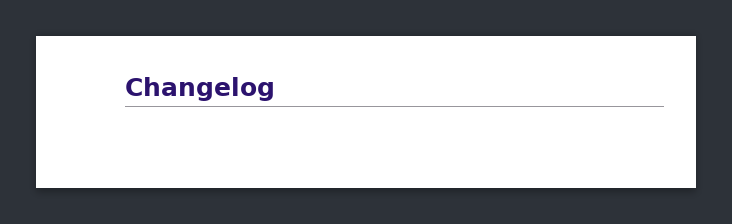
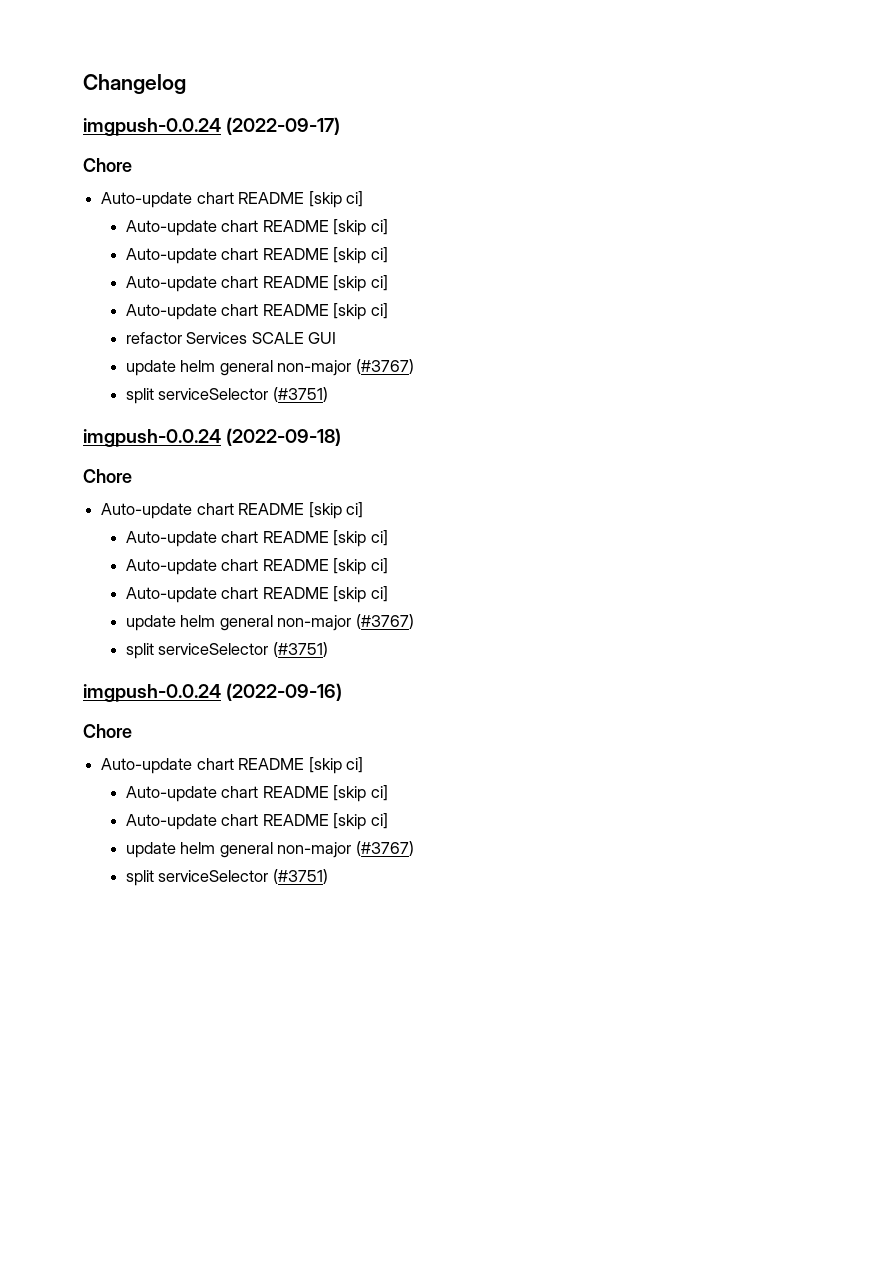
(275, 89) none -> [83,117,341,136] [83,158,132,172] [101,191,363,208] [126,219,388,236] [126,247,388,264] [126,275,388,292] [126,303,388,320] [126,332,337,344] [126,359,414,376] [126,387,328,404] [83,428,342,447] [83,469,132,483] [101,502,363,519] [126,530,388,547] [126,558,388,575] [126,586,388,603] [126,614,414,631] [126,642,328,659] [83,683,343,702] [83,724,132,738] [101,757,363,774] [126,785,388,802] [126,813,388,830] [126,841,414,858] [126,869,328,886] // imgpush-0.0.24 (2022-09-17) // Chore // Auto-update chart README [skip ci] // Auto-update chart README [skip ci] // Auto-update chart README [skip ci] // Auto-update chart README [skip ci] // Auto-update chart README [skip ci] // refactor Services SCALE GUI // update helm general non-major (#3767) // split serviceSelector (#3751) // imgpush-0.0.24 (2022-09-18) // Chore // Auto-update chart README [skip ci] // Auto-update chart README [skip ci] // Auto-update chart README [skip ci] // Auto-update chart README [skip ci] // update helm general non-major (#3767) // split serviceSelector (#3751) // imgpush-0.0.24 (2022-09-16) // Chore // Auto-update chart README [skip ci] // Auto-update chart README [skip ci] // Auto-update chart README [skip ci] // update helm general non-major (#3767) // split serviceSelector (#3751)

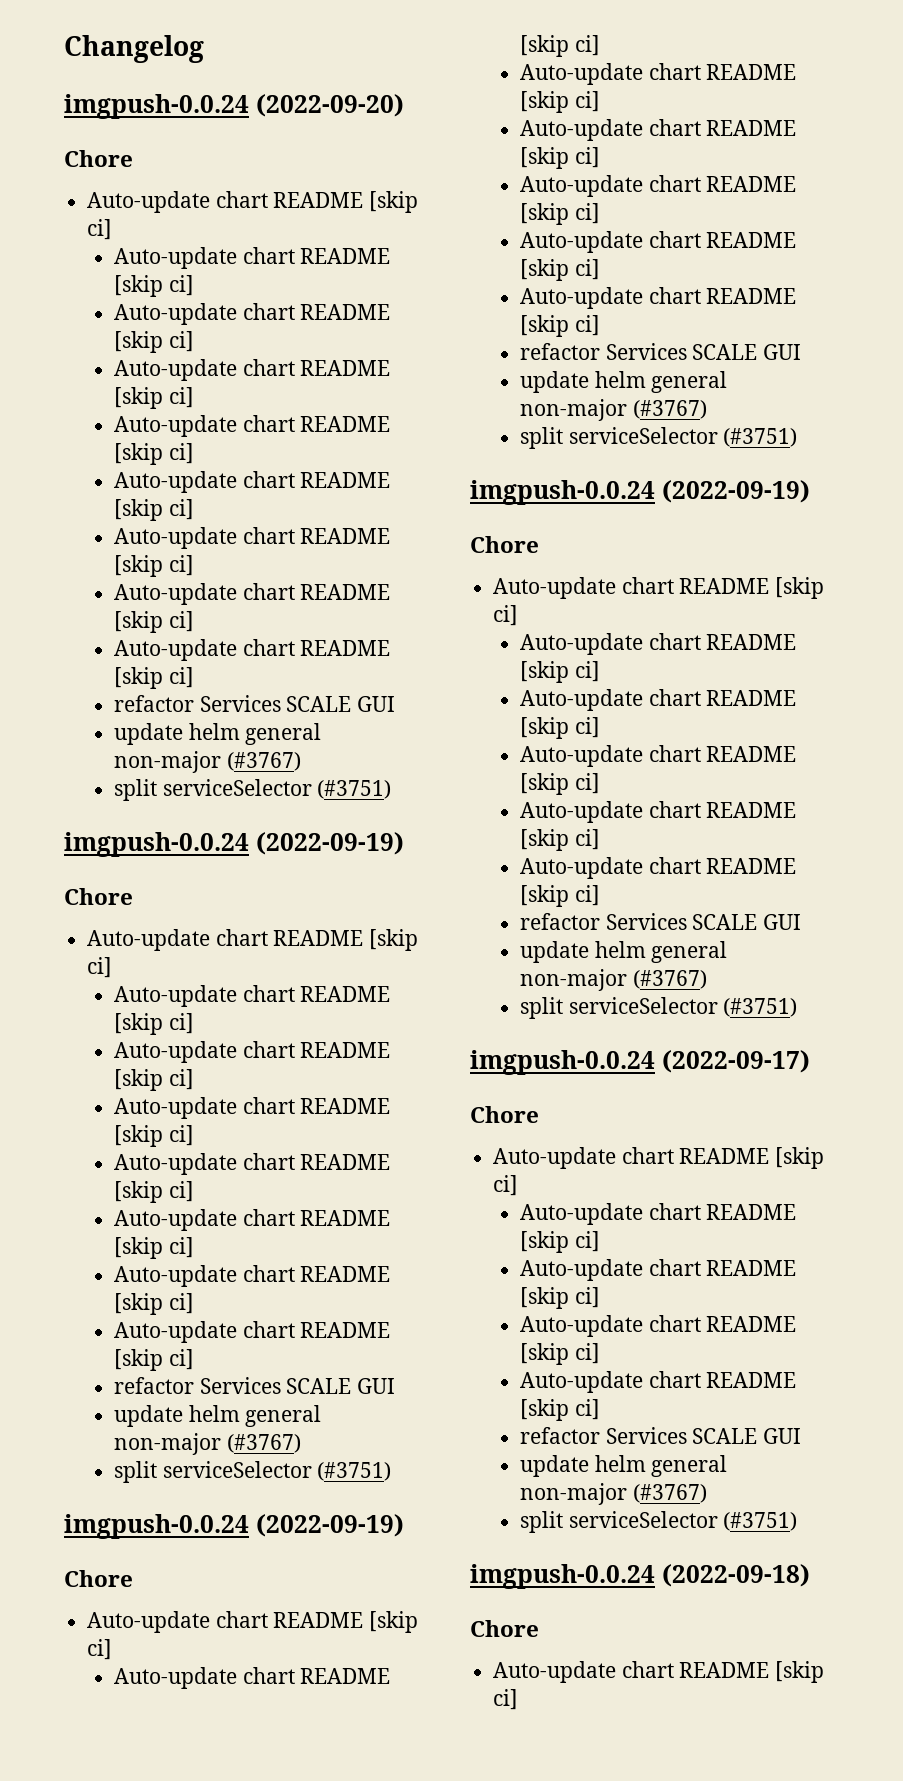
(186, 84) none -> [64,94,404,119] [64,150,133,167] [87,191,419,213] [87,219,113,240] [114,247,391,269] [114,275,194,297] [114,303,391,325] [114,331,194,353] [114,359,391,381] [114,387,194,409] [114,415,391,437] [114,443,194,465] [114,471,391,493] [114,499,194,521] [114,527,391,549] [114,555,194,577] [114,583,391,605] [114,611,194,633] [114,639,391,661] [114,667,194,689] [114,695,396,712] [114,723,322,745] [114,751,301,773] [114,779,392,801] [64,832,404,857] [64,888,133,905] [87,929,419,951] [87,957,113,978] [114,985,391,1007] [114,1013,194,1035] [114,1041,391,1063] [114,1069,194,1091] [114,1097,391,1119] [114,1125,194,1147] [114,1153,391,1175] [114,1181,194,1203] [114,1209,391,1231] [114,1237,194,1259] [114,1265,391,1287] [114,1293,194,1315] [114,1321,391,1343] [114,1349,194,1371] [114,1377,396,1394] [114,1405,322,1427] [114,1433,301,1455] [114,1461,392,1483] [64,1514,404,1539] [64,1570,133,1587] [87,1611,419,1633] [87,1639,113,1660] [114,1667,391,1689] [520,35,600,57] [520,63,797,85] [520,91,600,113] [520,119,797,141] [520,147,600,169] [520,175,797,197] [520,203,600,225] [520,231,797,253] [520,259,600,281] [520,287,797,309] [520,315,600,337] [520,343,802,360] [520,371,728,393] [520,399,707,421] [520,427,798,449] [470,480,810,505] [470,536,539,553] [493,577,825,599] [493,605,519,626] [520,633,797,655] [520,661,600,683] [520,689,797,711] [520,717,600,739] [520,745,797,767] [520,773,600,795] [520,801,797,823] [520,829,600,851] [520,857,797,879] [520,885,600,907] [520,913,802,930] [520,941,728,963] [520,969,707,991] [520,997,798,1019] // imgpush-0.0.24 (2022-09-20) // Chore // Auto-update chart README [skip ci] // Auto-update chart README [skip ci] // Auto-update chart README [skip ci] // Auto-update chart README [skip ci] // Auto-update chart README [skip ci] // Auto-update chart README [skip ci] // Auto-update chart README [skip ci] // Auto-update chart README [skip ci] // Auto-update chart README [skip ci] // refactor Services SCALE GUI // update helm general non-major (#3767) // split serviceSelector (#3751) // imgpush-0.0.24 (2022-09-19) // Chore // Auto-update chart README [skip ci] // Auto-update chart README [skip ci] // Auto-update chart README [skip ci] // Auto-update chart README [skip ci] // Auto-update chart README [skip ci] // Auto-update chart README [skip ci] // Auto-update chart README [skip ci] // Auto-update chart README [skip ci] // refactor Services SCALE GUI // update helm general non-major (#3767) // split serviceSelector (#3751) // imgpush-0.0.24 (2022-09-19) // Chore // Auto-update chart README [skip ci] // Auto-update chart README [skip ci] // Auto-update chart README [skip ci] // Auto-update chart README [skip ci] // Auto-update chart README [skip ci] // Auto-update chart README [skip ci] // Auto-update chart README [skip ci] // refactor Services SCALE GUI // update helm general non-major (#3767) // split serviceSelector (#3751) // imgpush-0.0.24 (2022-09-19) // Chore // Auto-update chart README [skip ci] // Auto-update chart README [skip ci] // Auto-update chart README [skip ci] // Auto-update chart README [skip ci] // Auto-update chart README [skip ci] // Auto-update chart README [skip ci] // refactor Services SCALE GUI // update helm general non-major (#3767) // split serviceSelector (#3751)
[126,530,388,547] [126,558,388,575] [126,586,388,603] [126,614,414,631] [126,642,328,659] [83,683,343,702] [83,724,132,738] [101,757,363,774] [126,785,388,802] [126,813,388,830] [126,841,414,858] [126,869,328,886] // Auto-update chart README [skip ci] // Auto-update chart README [skip ci] // Auto-update chart README [skip ci] // update helm general non-major (#3767) // split serviceSelector (#3751) // imgpush-0.0.24 (2022-09-16) // Chore // Auto-update chart README [skip ci] // Auto-update chart README [skip ci] // Auto-update chart README [skip ci] // update helm general non-major (#3767) // split serviceSelector (#3751) -> (519, 1699) none

